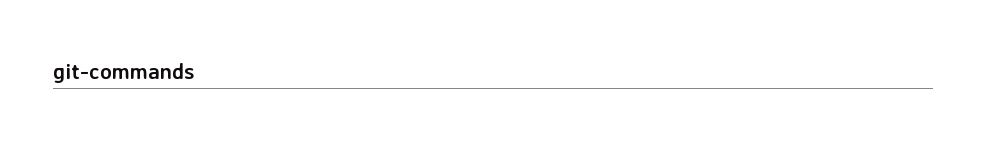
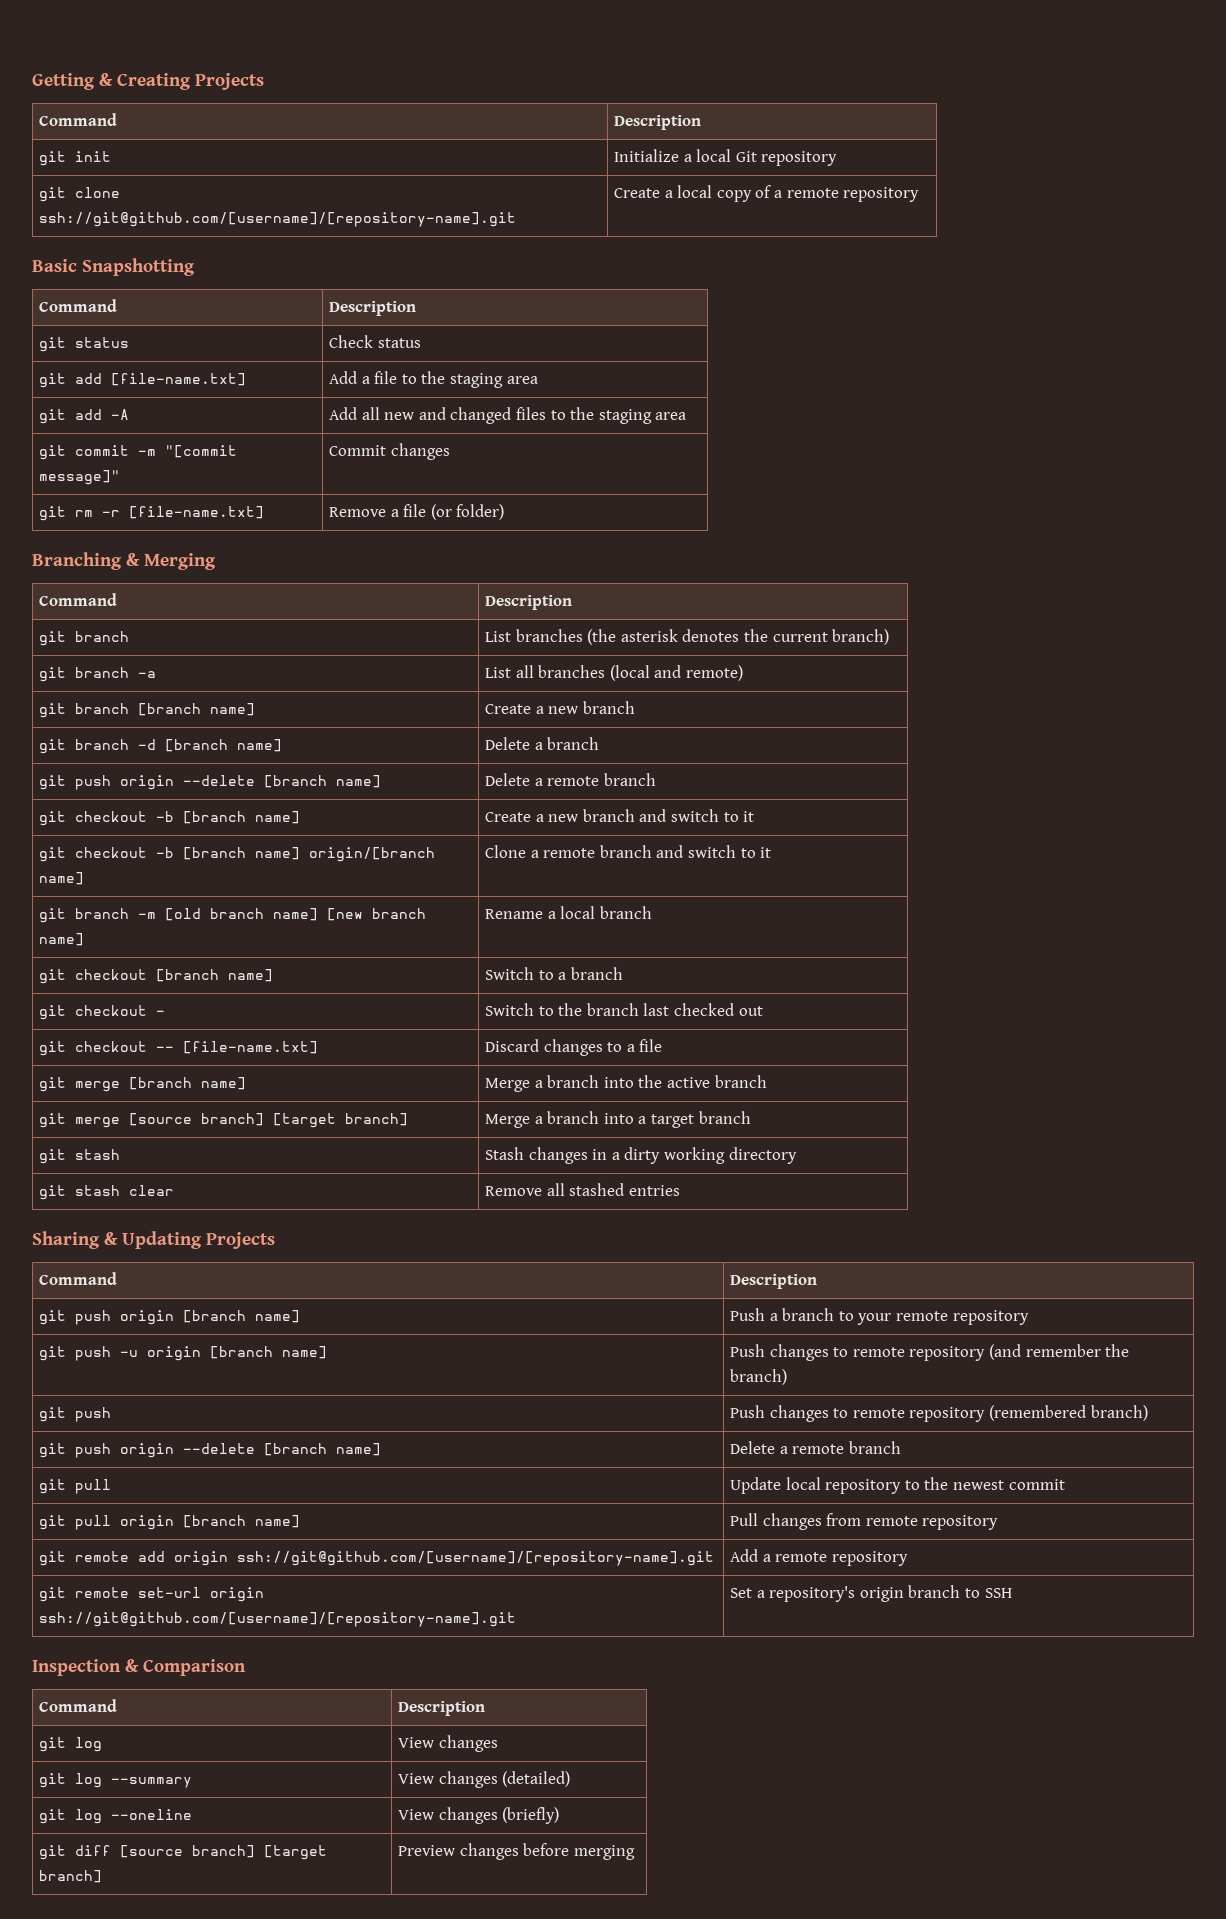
[53,63,195,83] git-commands -> [32,73,265,90] [38,113,117,126] [613,115,701,130] [38,151,111,166] [613,149,838,166] [38,187,120,202] [38,212,516,227] [613,185,920,202] [32,258,196,276] [38,299,117,312] [328,301,416,316] [38,337,129,352] [328,335,421,348] [38,373,246,388] [328,371,538,388] [38,409,129,424] [328,407,687,424] [38,445,237,460] [38,470,120,485] [328,443,450,460] [38,506,264,521] [328,504,505,520] [32,552,217,570] [38,593,117,606] [484,595,572,610] [38,631,129,646] [484,629,890,645] [38,667,156,682] [484,665,743,681] [38,703,255,718] [484,701,635,714] [38,739,282,754] [484,737,600,750] [38,775,381,790] [484,773,656,786] [38,811,300,826] [484,809,755,822] [38,847,435,862] [38,872,84,885] [484,845,772,858] [38,908,426,923] [38,933,84,946] [484,906,652,919] [38,969,273,984] [484,967,623,980] [38,1005,165,1020] [484,1003,763,1016] [38,1041,318,1056] [484,1039,663,1056] [38,1077,246,1092] [484,1075,767,1092] [38,1113,408,1128] [484,1111,751,1128] [38,1149,120,1164] [484,1147,797,1164] [38,1185,174,1200] [484,1183,680,1196] [32,1231,276,1249] [38,1272,117,1285] [729,1274,817,1289] [38,1310,300,1325] [729,1308,1029,1325] [38,1346,327,1361] [729,1344,1130,1361] [729,1369,787,1385] [38,1407,111,1422] [729,1405,1148,1422] [38,1443,381,1458] [729,1441,901,1454] [38,1479,111,1494] [729,1477,1065,1494] [38,1515,300,1530] [729,1513,999,1530] [38,1551,714,1566] [729,1549,908,1566] [38,1587,264,1602] [38,1612,516,1627] [729,1585,1012,1602] [32,1659,247,1676] [38,1699,117,1712] [397,1701,485,1716] [38,1737,102,1752] [397,1735,498,1752] [38,1773,192,1788] [397,1771,571,1788] [38,1809,192,1824] [397,1807,560,1824] [38,1845,327,1860] [38,1870,102,1883] [397,1843,635,1860] Getting & Creating Projects // Command | Description // git init | Initialize a local Git repository // git clone ssh://git@github.com/[username]/[repository-name].git | Create a local copy of a remote repository // Basic Snapshotting // Command | Description // git status | Check status // git add [file-name.txt] | Add a file to the staging area // git add -A | Add all new and changed files to the staging area // git commit -m "[commit message]" | Commit changes // git rm -r [file-name.txt] | Remove a file (or folder) // Branching & Merging // Command | Description // git branch | List branches (the asterisk denotes the current branch) // git branch -a | List all branches (local and remote) // git branch [branch name] | Create a new branch // git branch -d [branch name] | Delete a branch // git push origin --delete [branch name] | Delete a remote branch // git checkout -b [branch name] | Create a new branch and switch to it // git checkout -b [branch name] origin/[branch name] | Clone a remote branch and switch to it // git branch -m [old branch name] [new branch name] | Rename a local branch // git checkout [branch name] | Switch to a branch // git checkout - | Switch to the branch last checked out // git checkout -- [file-name.txt] | Discard changes to a file // git merge [branch name] | Merge a branch into the active branch // git merge [source branch] [target branch] | Merge a branch into a target branch // git stash | Stash changes in a dirty working directory // git stash clear | Remove all stashed entries // Sharing & Updating Projects // Command | Description // git push origin [branch name] | Push a branch to your remote repository // git push -u origin [branch name] | Push changes to remote repository (and remember the branch) // git push | Push changes to remote repository (remembered branch) // git push origin --delete [branch name] | Delete a remote branch // git pull | Update local repository to the newest commit // git pull origin [branch name] | Pull changes from remote repository // git remote add origin ssh://git@github.com/[username]/[repository-name].git | Add a remote repository // git remote set-url origin ssh://git@github.com/[username]/[repository-name].git | Set a repository's origin branch to SSH // Inspection & Comparison // Command | Description // git log | View changes // git log --summary | View changes (detailed) // git log --oneline | View changes (briefly) // git diff [source branch] [target branch] | Preview changes before merging

